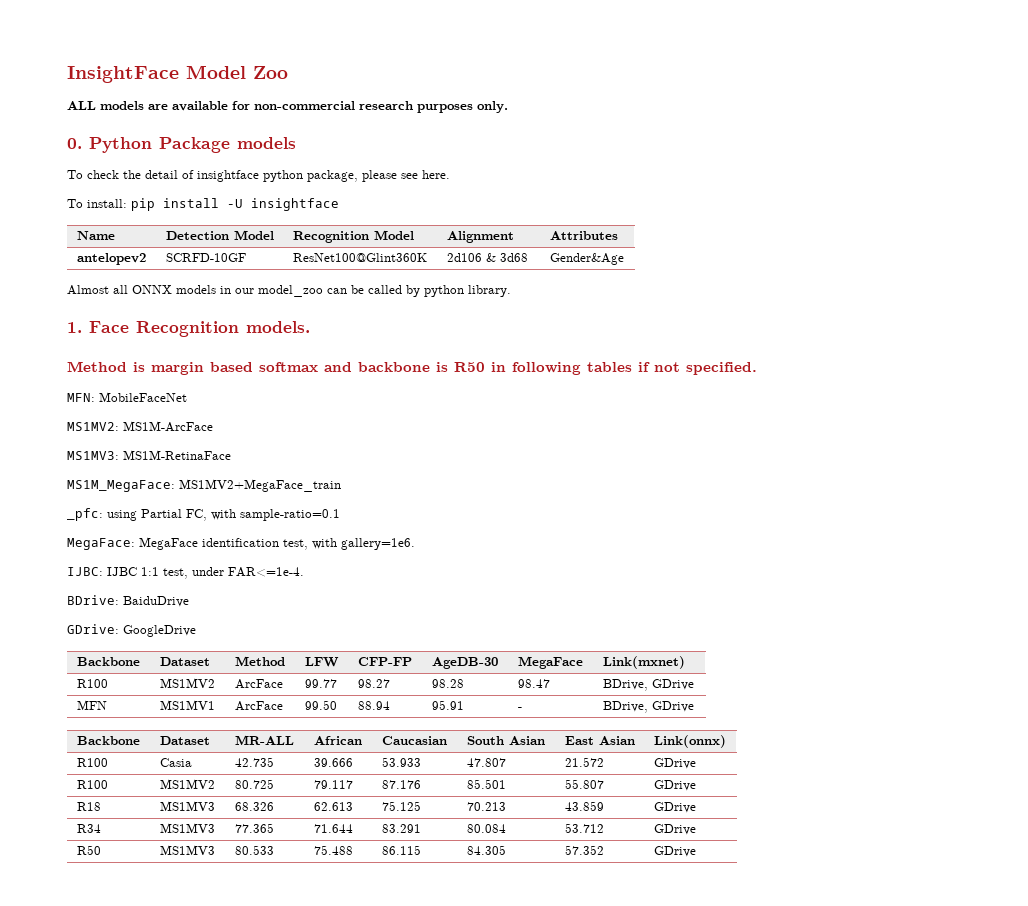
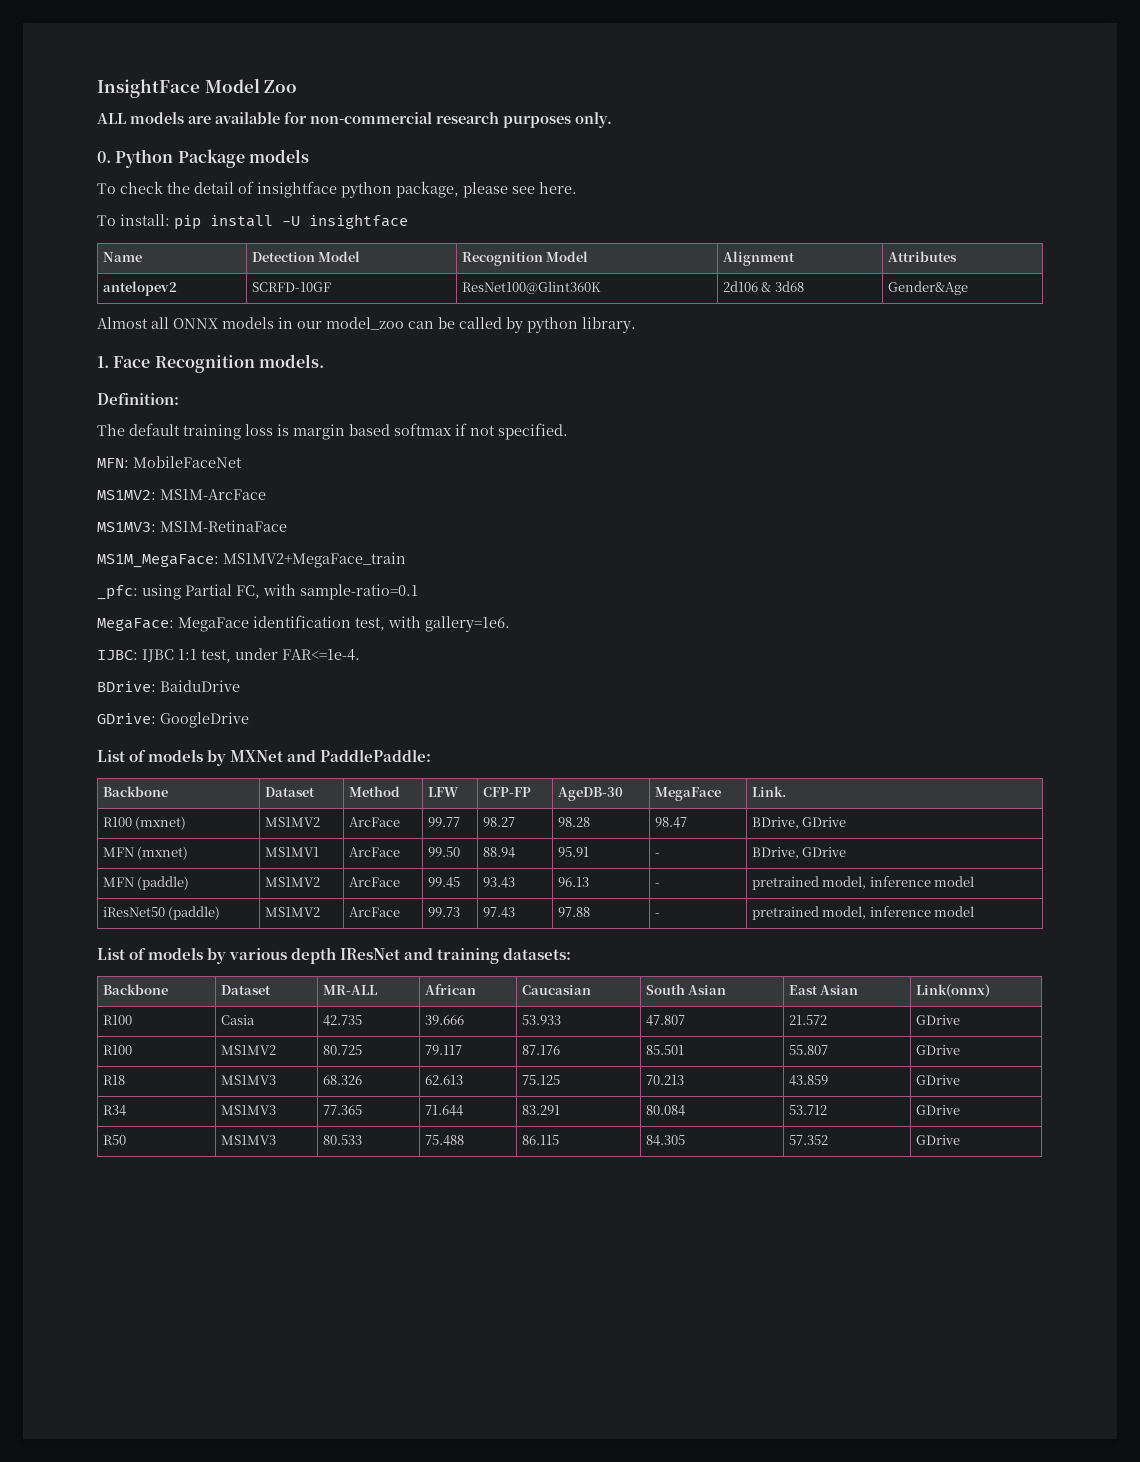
[67,361,632,375] Method is margin based softmax and backbone is R50 in following tables -> [97,393,179,405] [97,423,452,440] Definition: // The default training loss is margin based softmax
(196, 631) none -> [97,749,432,766] // List of models by MXNet and PaddlePaddle:
[602,656,685,669] [76,679,108,688] Link(mxnet) // R100 -> [751,786,786,797] [102,816,187,830] Link. // R100 (mxnet)
(107, 705) none -> [137,846,189,860] (mxnet)
(694, 706) none -> [102,876,190,890] [264,877,320,887] [348,877,400,887] [427,877,460,888] [482,877,515,888] [557,877,589,887] [654,883,660,887] [751,876,975,890] [102,906,221,920] [264,907,320,917] [348,907,400,917] [427,907,460,917] [482,907,515,918] [557,907,590,917] [654,913,660,917] [751,906,975,920] [97,947,572,964] // MFN (paddle) | MS1MV2 | ArcFace | 99.45 | 93.43 | 96.13 | - | pretrained model, inference model // iResNet50 (paddle) | MS1MV2 | ArcFace | 99.73 | 97.43 | 97.88 | - | pretrained model, inference model // List of models by various depth IResNet and training datasets:

